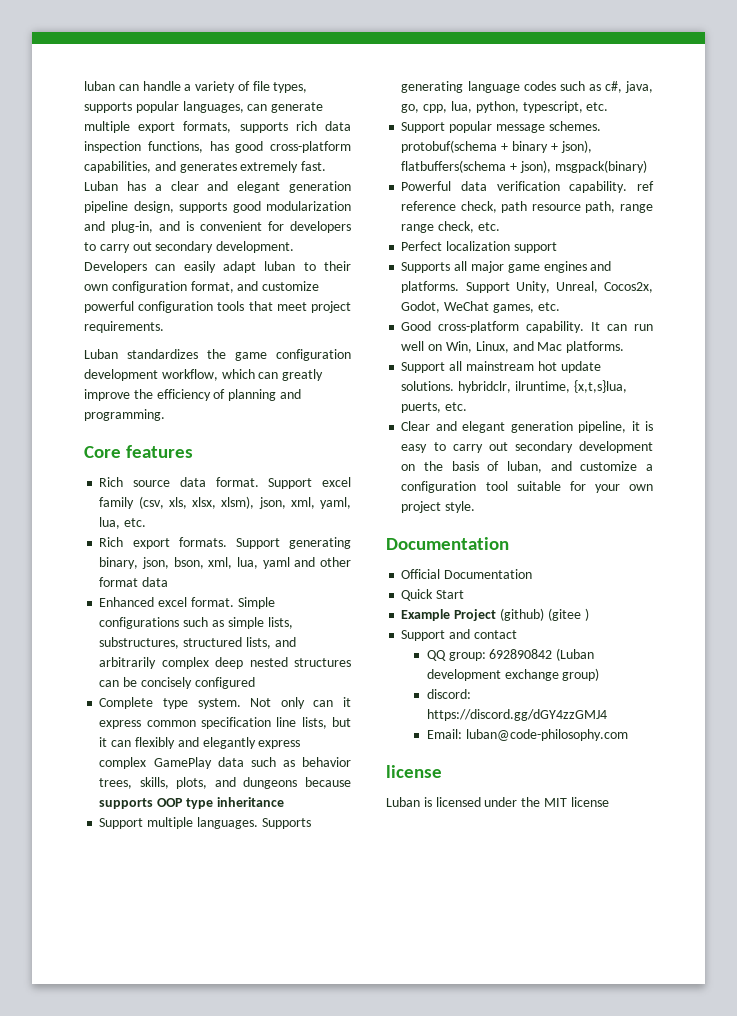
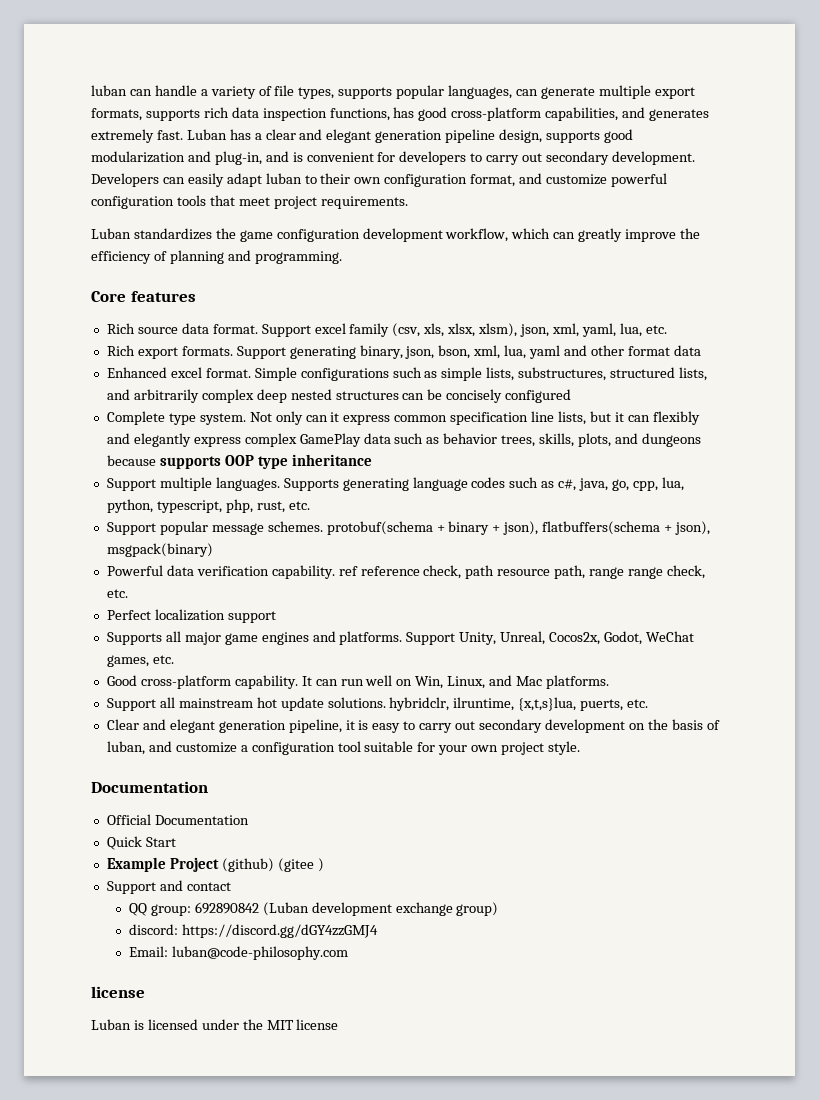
(583, 107) none -> [225,499,285,513] php, rust,

